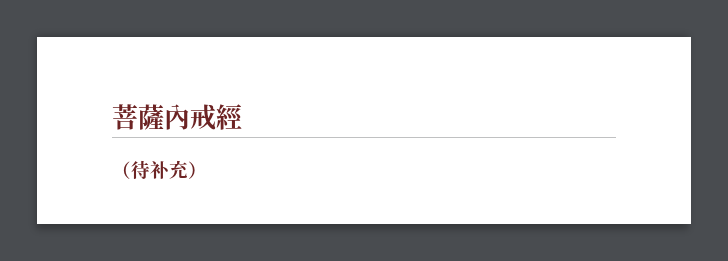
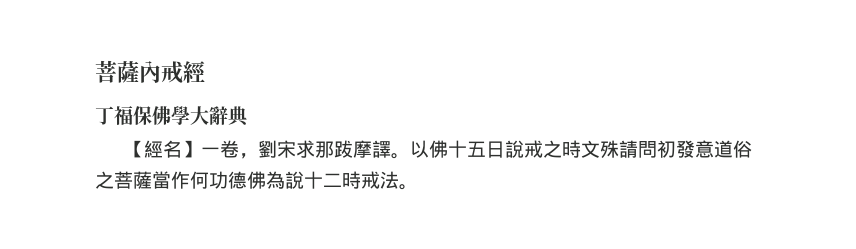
[112,160,207,179] （待补充） -> [95,106,250,127] [124,140,752,159] [95,171,418,190] 丁福保佛學大辭典 // 【經名】一卷，劉宋求那跋摩譯。以佛十五日說戒之時文殊請問初發意道俗之菩薩當作何功德佛為說十二時戒法。

